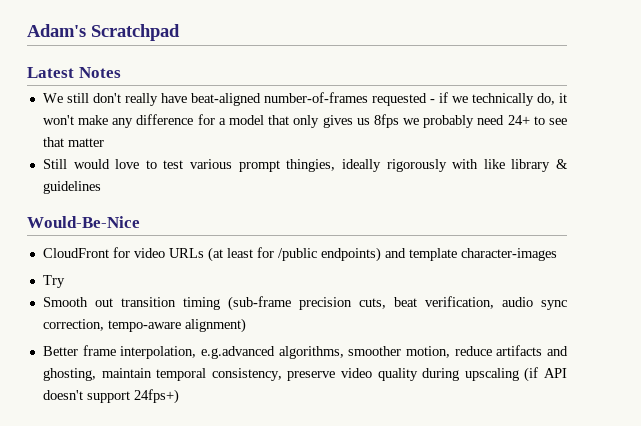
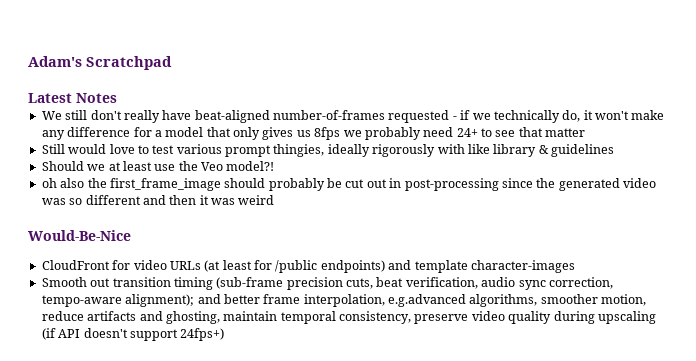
(101, 187) none -> [41,161,275,171] [41,178,656,191] [41,195,275,205] // Should we at least use the Veo model?! // oh also the first_frame_image should probably be cut out in post-processing since the generated video was so different and then it was weird
[42,275,65,288] // Try -> (575, 266) none
[184,318,246,333] [42,346,78,356] alignment) // Better -> [125,294,260,307] alignment); and better

